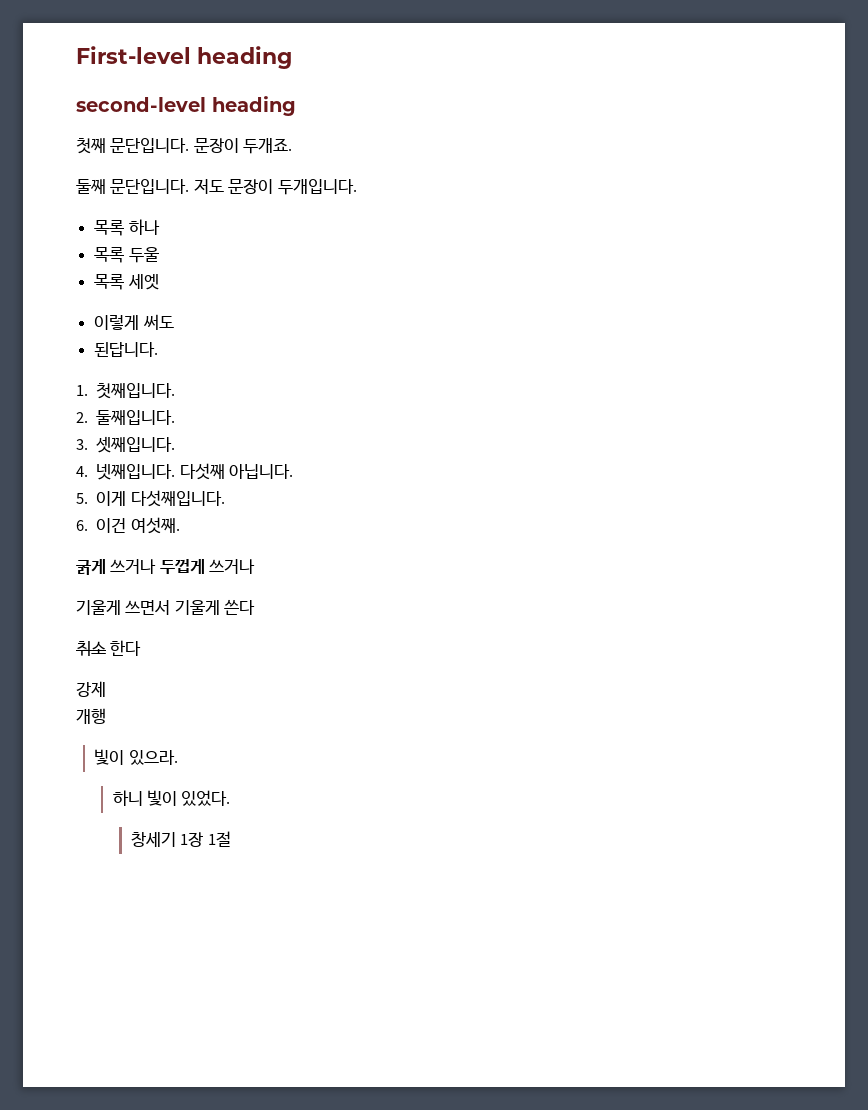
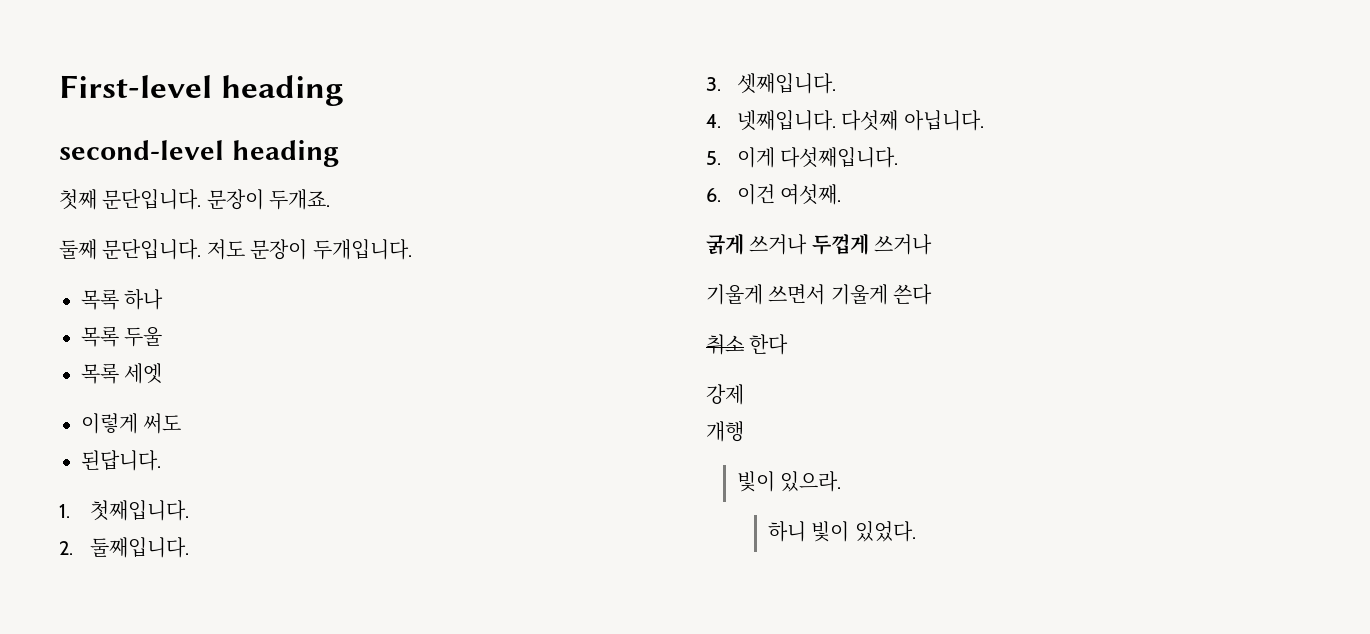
[130,831,231,847] // 창세기 1장 1절 -> (916, 531) none

